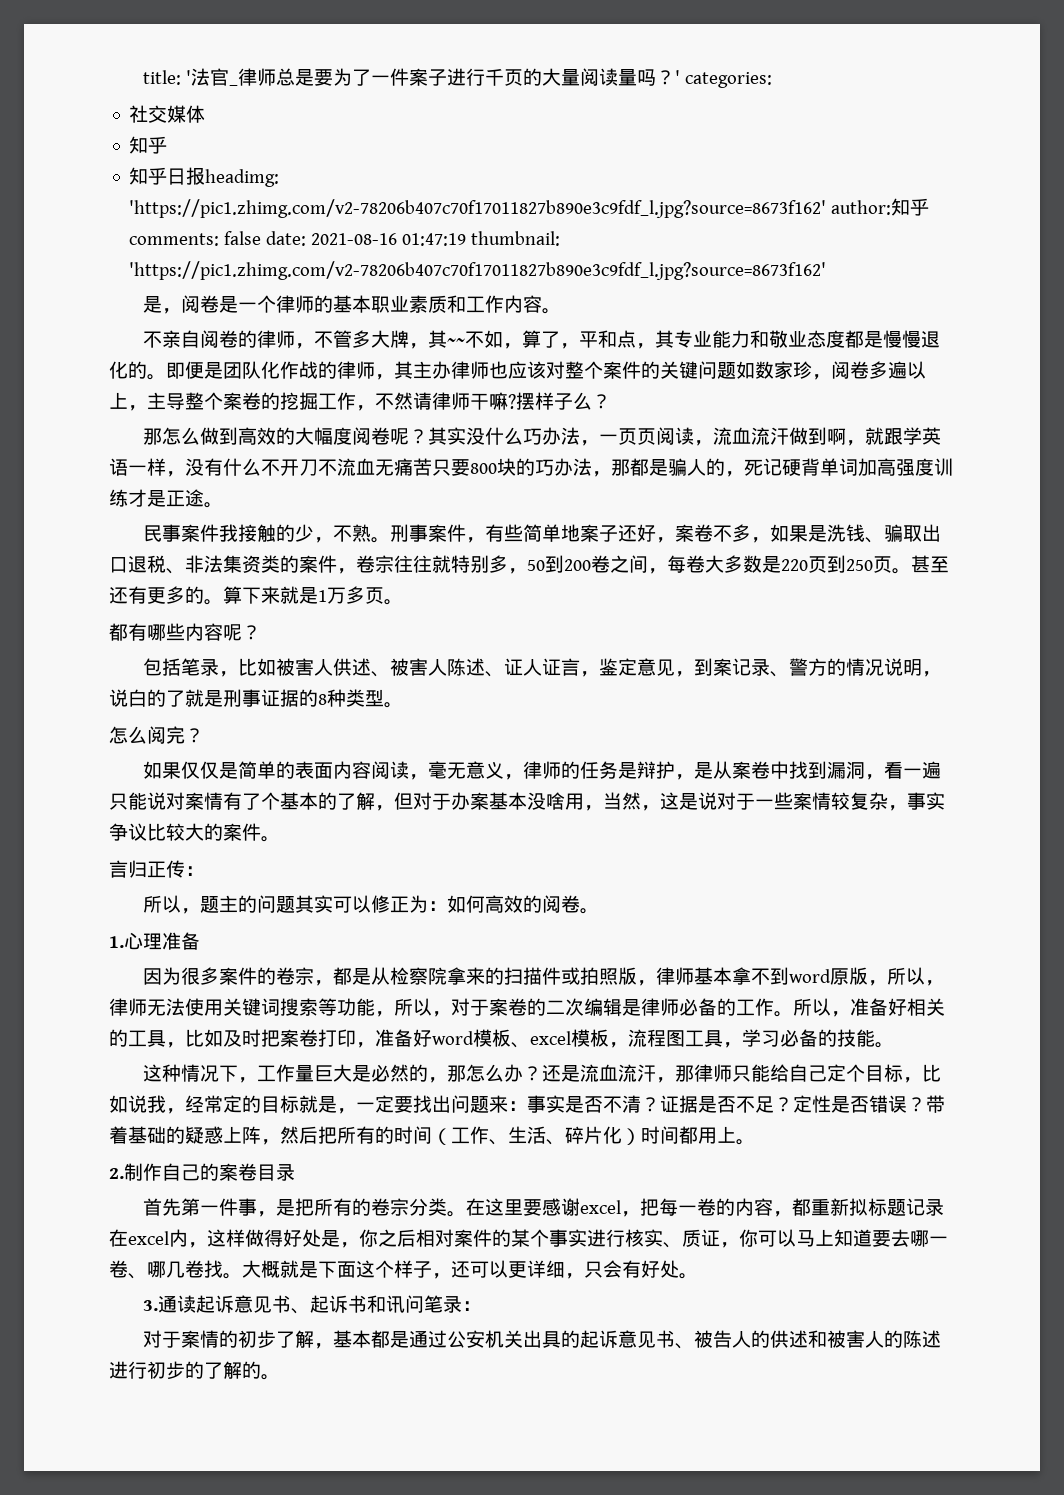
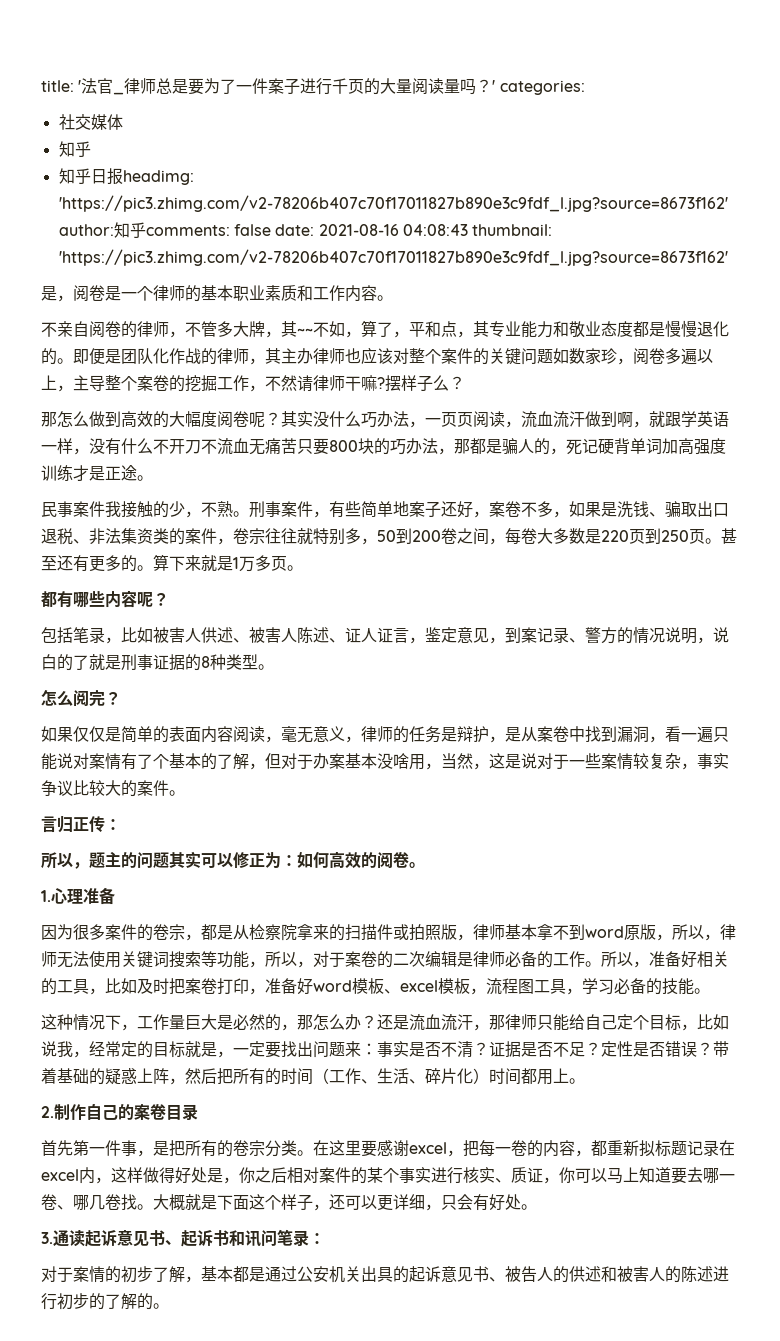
[129,199,827,218] 'https://pic1.zhimg.com/v2-78206b407c70f17011827b890e3c9fdf_l.jpg?source=8673f162' -> [58,195,728,212] 'https://pic3.zhimg.com/v2-78206b407c70f17011827b890e3c9fdf_l.jpg?source=8673f162'
[402,231,561,246] [129,261,827,280] 01:47:19 thumbnail: 'https://pic1.zhimg.com/v2-78206b407c70f17011827b890e3c9fdf_l.jpg?source=8673f162' -> [402,224,553,236] [58,249,728,266] 04:08:43 thumbnail: 'https://pic3.zhimg.com/v2-78206b407c70f17011827b890e3c9fdf_l.jpg?source=8673f162'

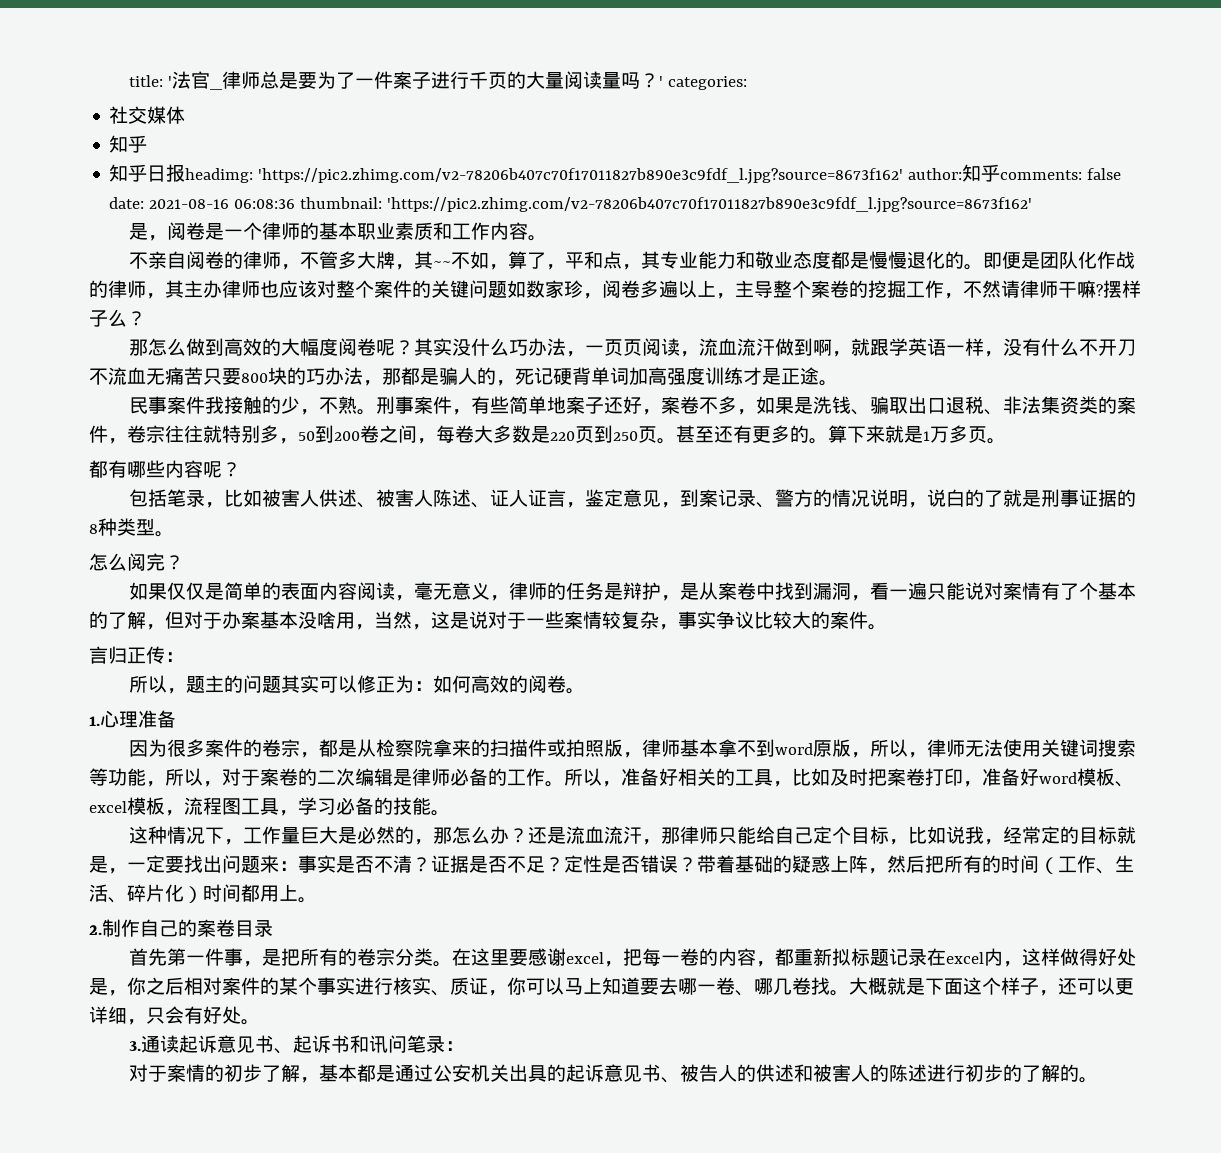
[58,195,728,212] 'https://pic3.zhimg.com/v2-78206b407c70f17011827b890e3c9fdf_l.jpg?source=8673f162' -> [258,168,904,184] 'https://pic2.zhimg.com/v2-78206b407c70f17011827b890e3c9fdf_l.jpg?source=8673f162'
[402,224,553,236] [58,249,728,266] 04:08:43 thumbnail: 'https://pic3.zhimg.com/v2-78206b407c70f17011827b890e3c9fdf_l.jpg?source=8673f162' -> [234,197,1033,213] 06:08:36 thumbnail: 'https://pic2.zhimg.com/v2-78206b407c70f17011827b890e3c9fdf_l.jpg?source=8673f162'

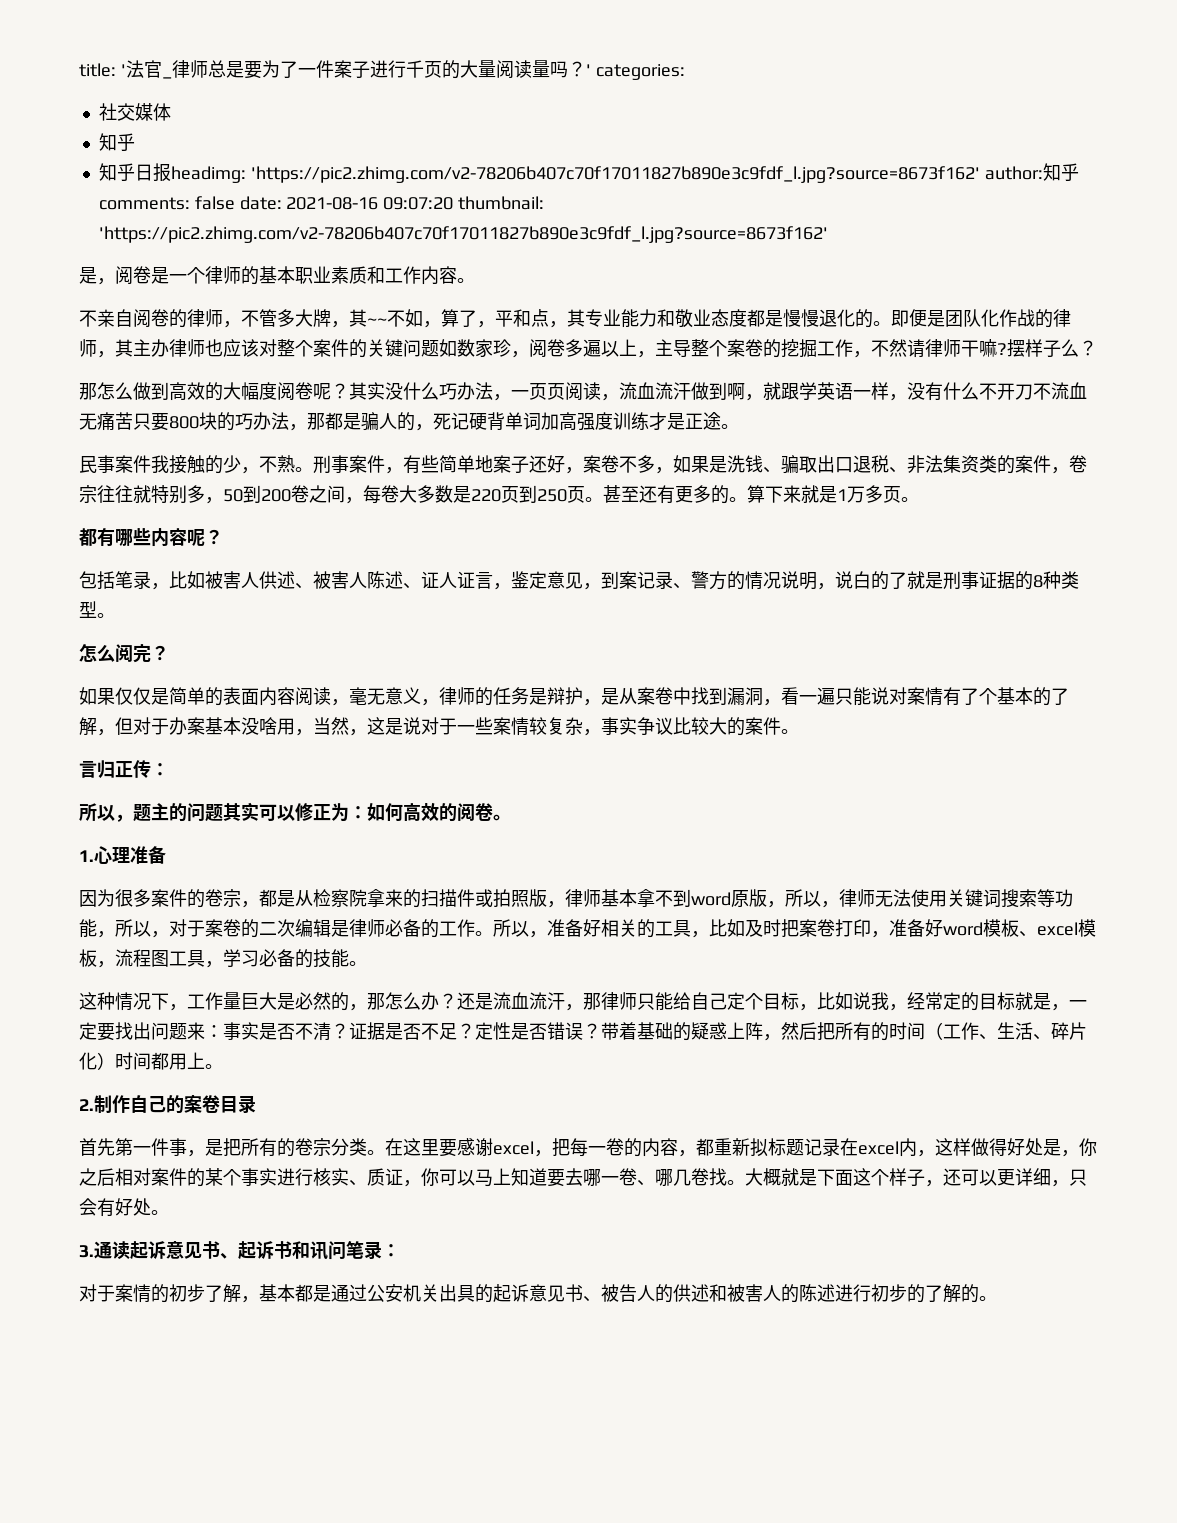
[234,199,296,209] 06:08:36 -> [383,197,454,210] 09:07:20

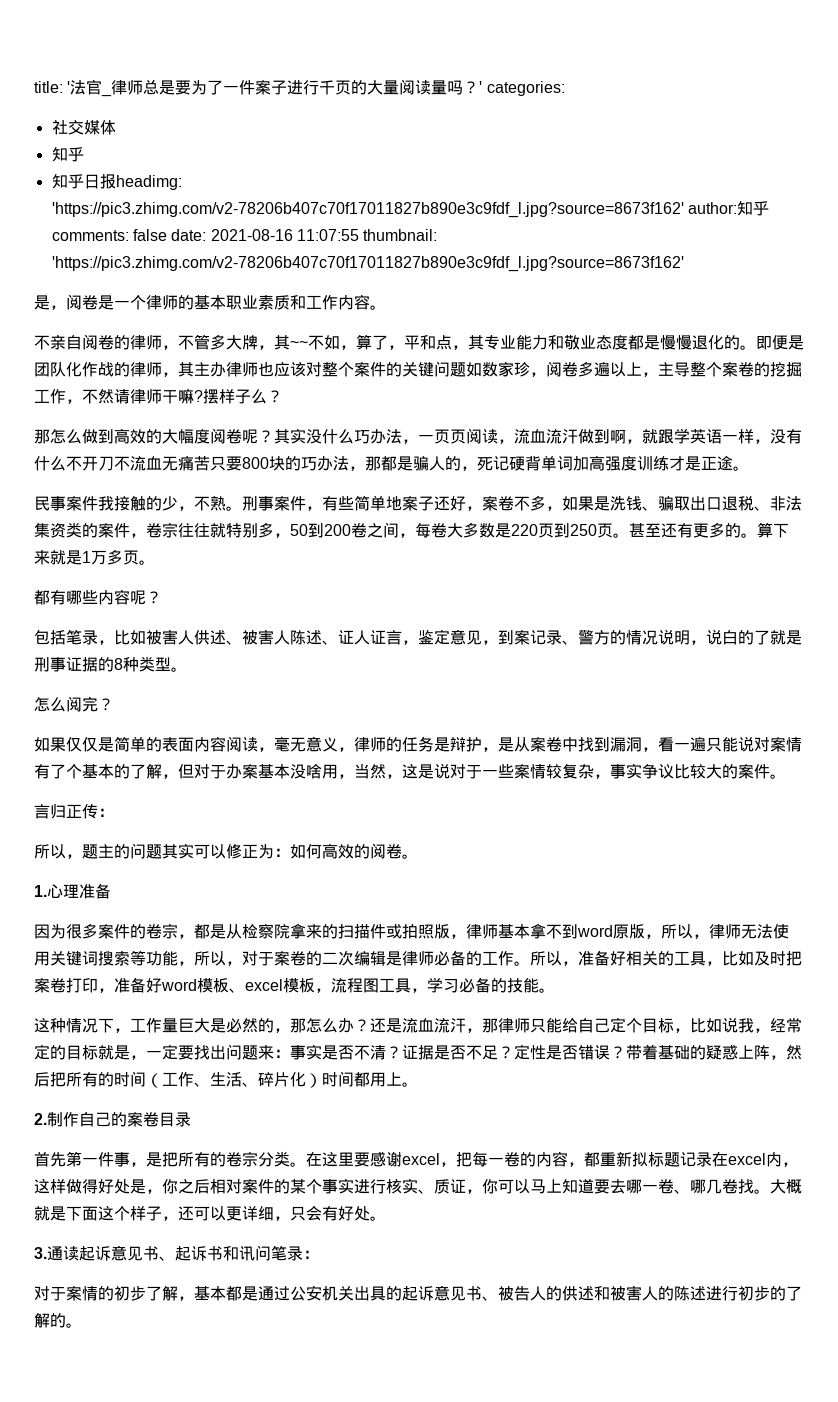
[250,166,980,183] 'https://pic2.zhimg.com/v2-78206b407c70f17011827b890e3c9fdf_l.jpg?source=8673f162' -> [51,202,684,218] 'https://pic3.zhimg.com/v2-78206b407c70f17011827b890e3c9fdf_l.jpg?source=8673f162'
[383,196,545,210] [98,226,828,243] 09:07:20 thumbnail: 'https://pic2.zhimg.com/v2-78206b407c70f17011827b890e3c9fdf_l.jpg?source=8673f162' -> [296,229,438,241] [51,256,684,272] 11:07:55 thumbnail: 'https://pic3.zhimg.com/v2-78206b407c70f17011827b890e3c9fdf_l.jpg?source=8673f162'

